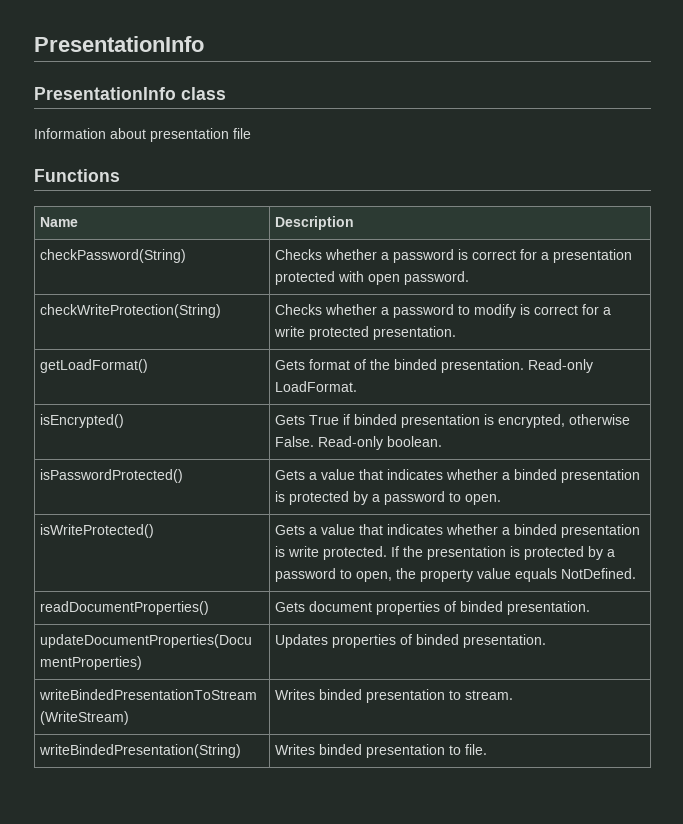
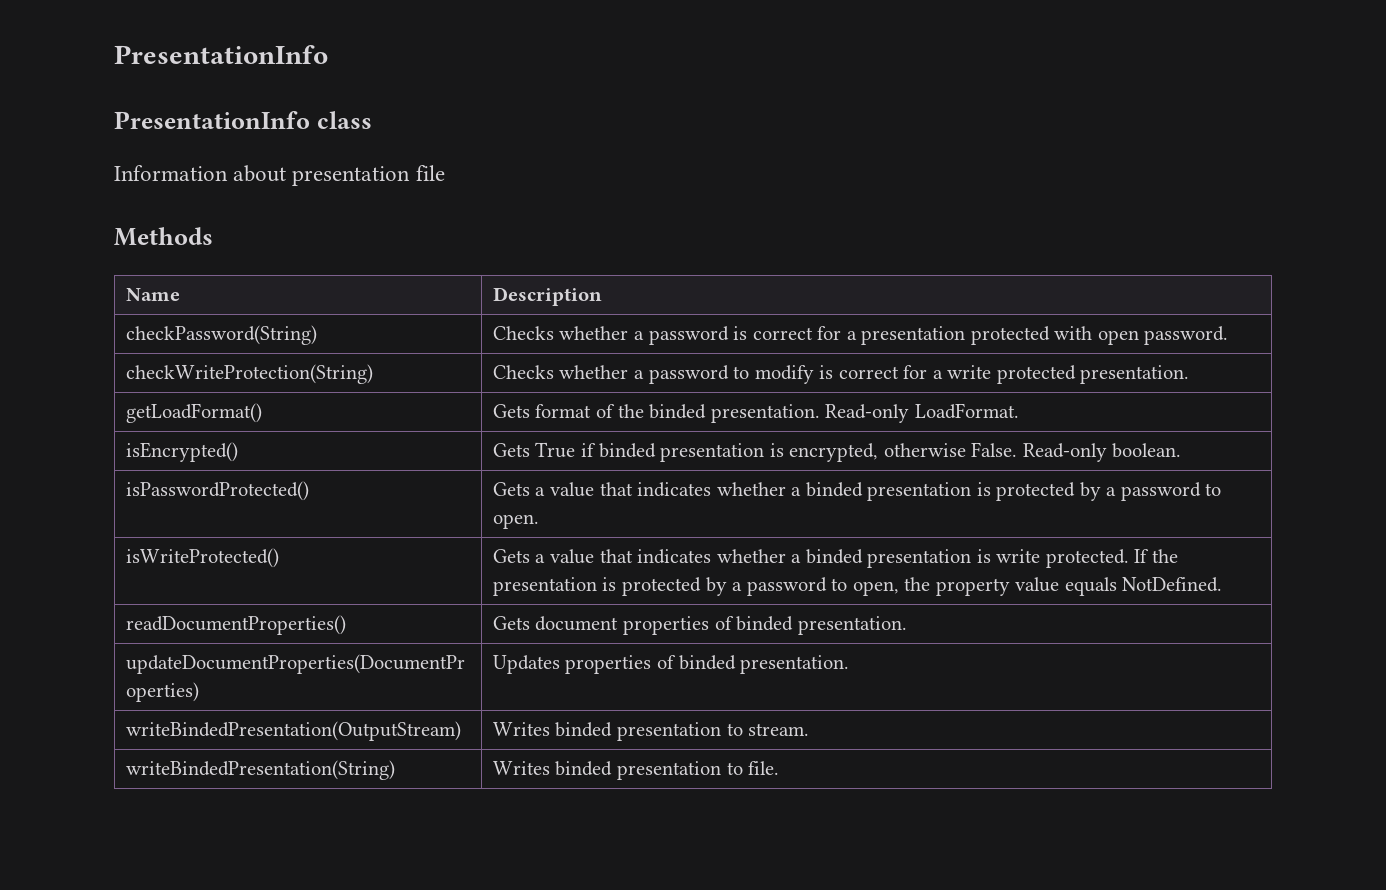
[34,169,120,182] Functions -> [114,227,213,246] Methods
[39,689,258,700] [40,711,130,725] writeBindedPresentationToStream (WriteStream) -> [125,721,461,741] writeBindedPresentation(OutputStream)

